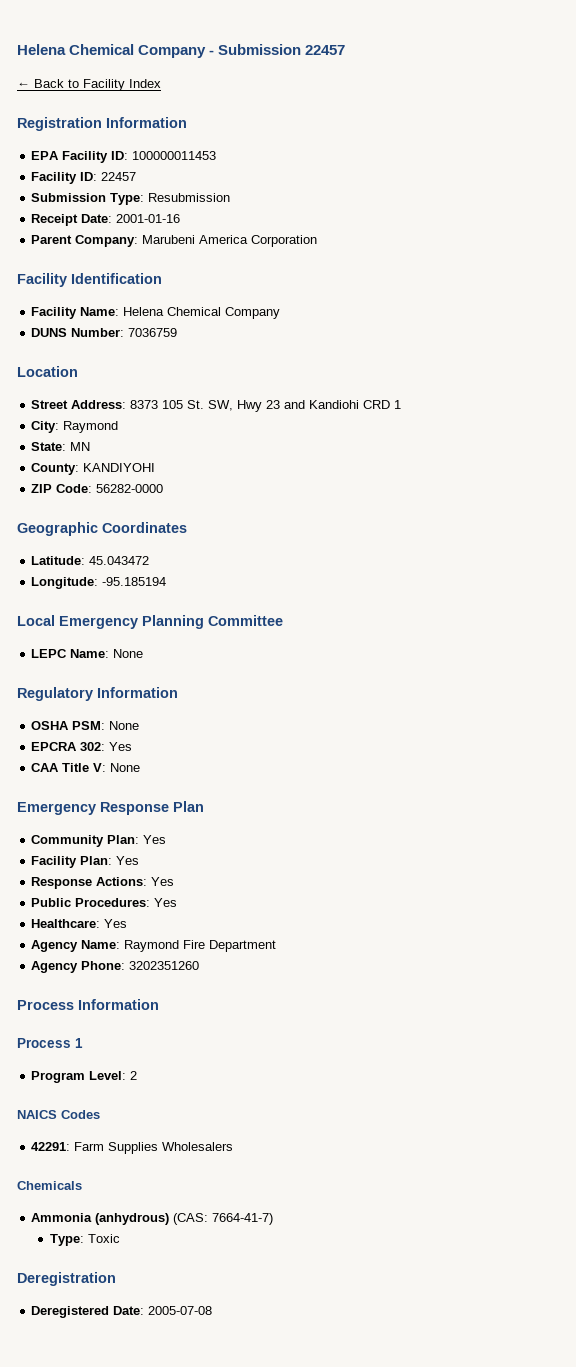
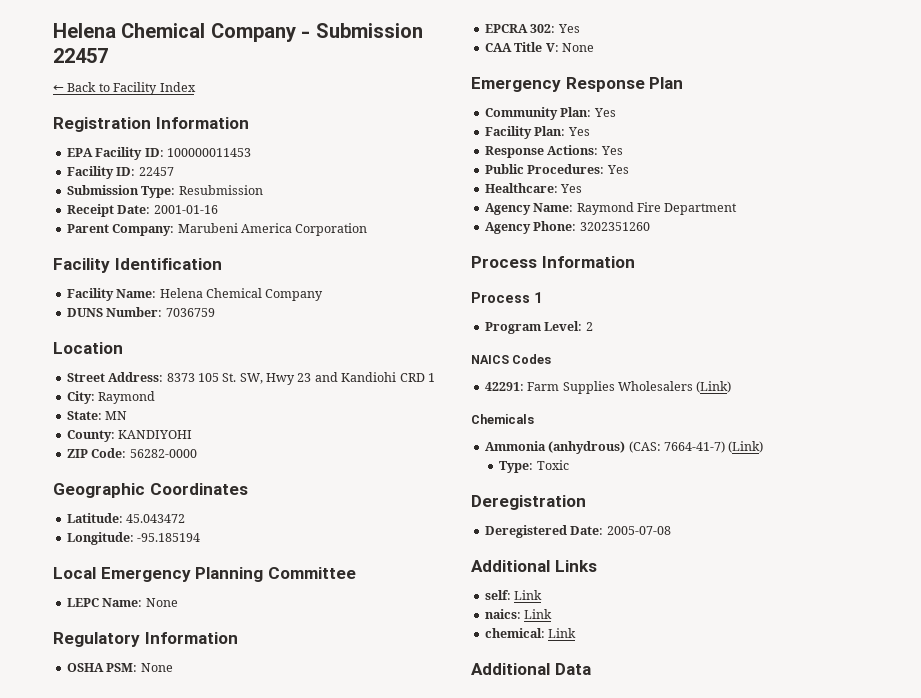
(234, 1146) none -> [696,381,732,393] (Link)
(274, 1219) none -> [728,441,764,453] (Link)
(213, 1310) none -> [471,560,597,572] [484,590,543,600] [484,609,553,619] [484,628,577,638] [471,663,591,675] // Additional Links // self: Link // naics: Link // chemical: Link // Additional Data

